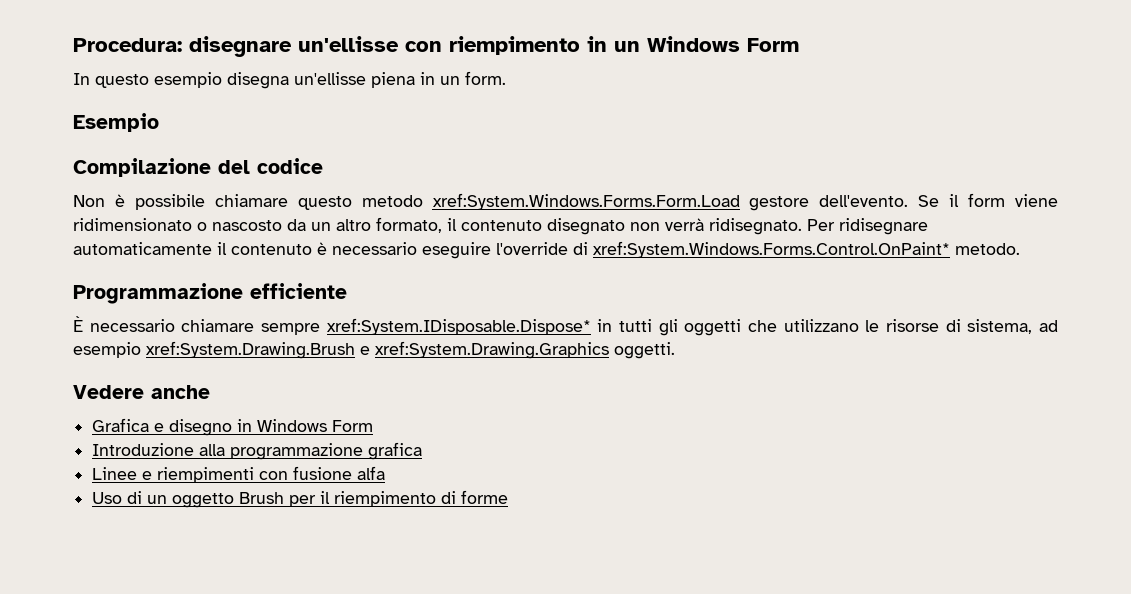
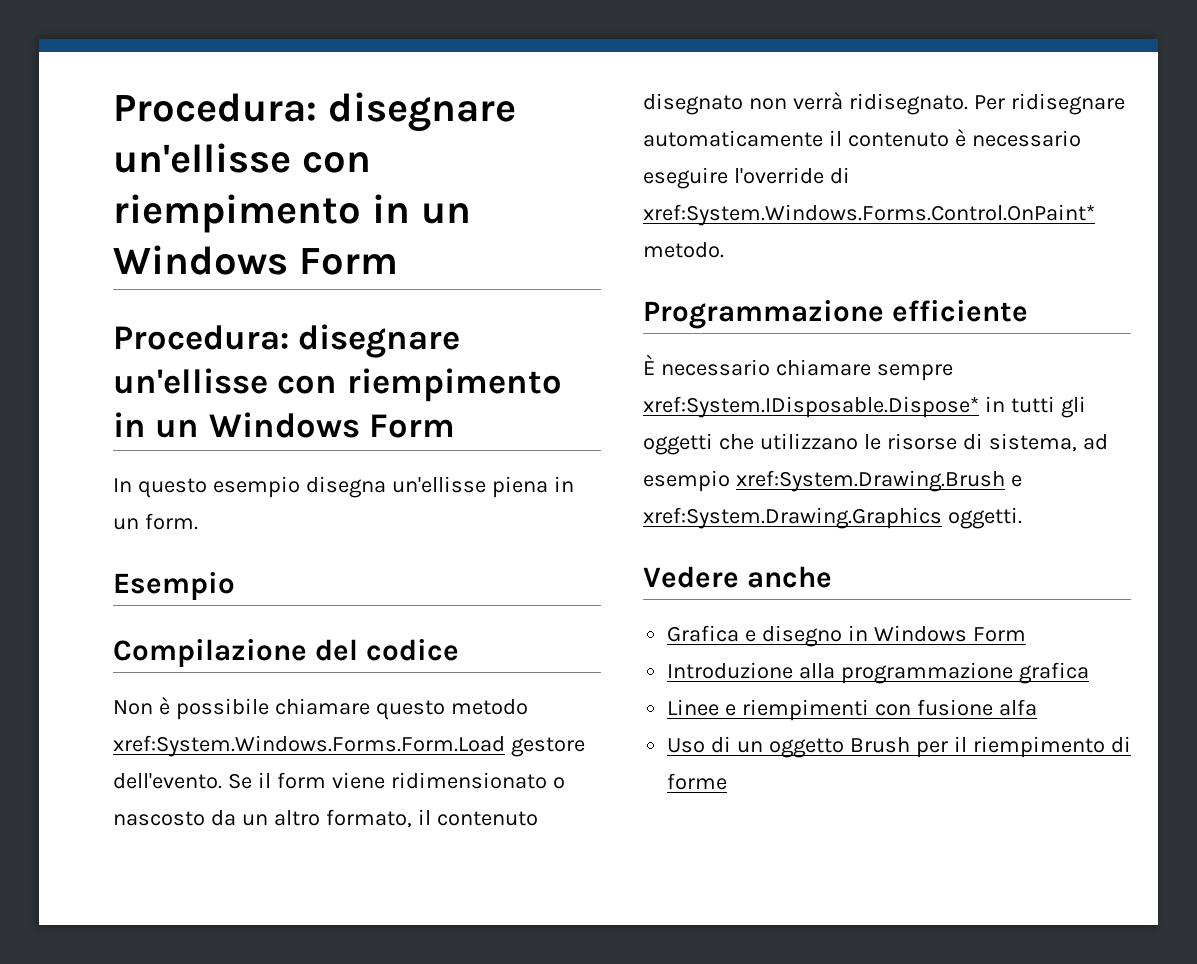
[73,36,799,57] Procedura: disegnare un'ellisse con riempimento in un Windows Form -> [113,92,516,132] [113,143,371,173] [113,194,471,233] [113,245,398,275] [113,324,461,358] [113,368,562,402] [113,412,455,438] Procedura: disegnare un'ellisse con riempimento in un Windows Form // Procedura: disegnare un'ellisse con riempimento in un Windows Form

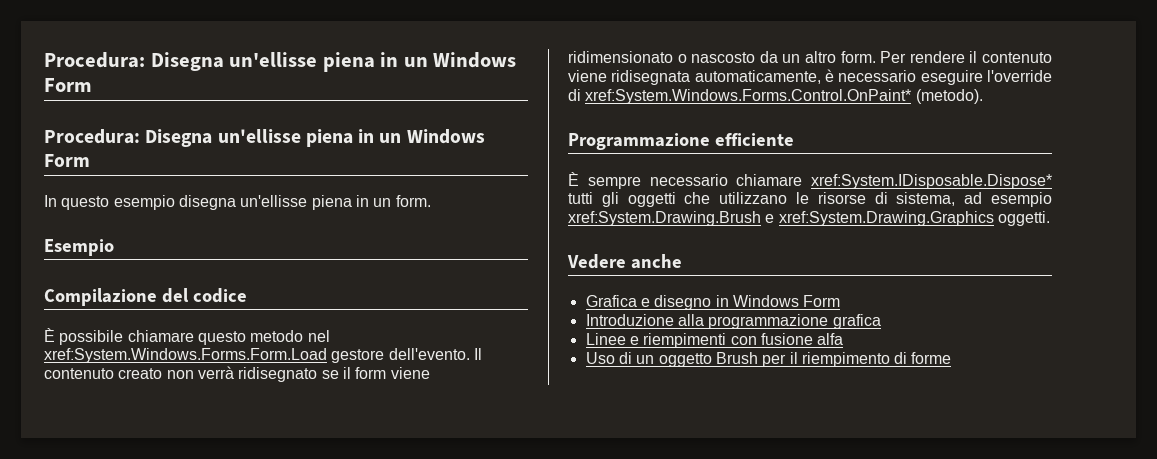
[113,92,516,132] [113,143,371,173] [113,194,361,233] Procedura: disegnare un'ellisse con riempimento -> [44,52,375,72] Procedura: Disegna un'ellisse piena
[298,324,461,358] [113,368,562,402] disegnare un'ellisse con riempimento -> [145,129,353,147] Disegna un'ellisse piena
[113,697,170,715] Non è -> [44,328,55,342] È
(528, 707) none -> [307,330,330,342] nel
[227,773,252,789] Se -> [473,348,482,360] [44,366,339,382] Il contenuto creato non verrà ridisegnato se
[325,809,538,828] [643,92,1125,115] [643,130,949,147] formato, il contenuto disegnato non verrà ridisegnato. Per ridisegnare automaticamente il contenuto -> [840,51,1052,63] [568,70,821,85] form. Per rendere il contenuto viene ridisegnata automaticamente,
[643,242,724,258] metodo. -> [915,89,983,104] (metodo).
(655, 364) none -> [587,176,641,189] sempre
[876,364,953,381] [643,396,1005,418] sempre xref:System.IDisposable.Dispose* in -> [811,174,1052,189] xref:System.IDisposable.Dispose*

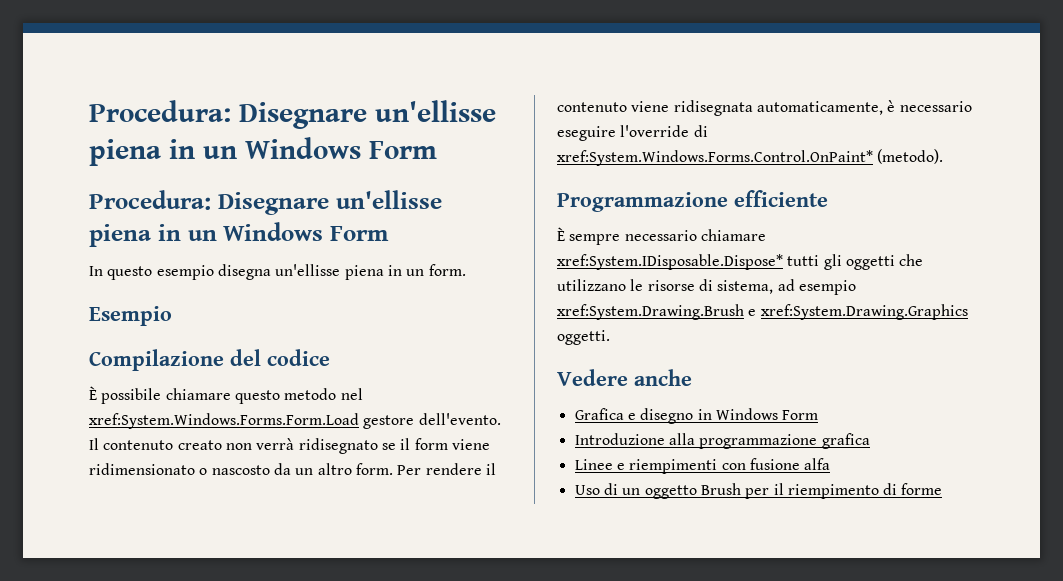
[44,52,224,71] Procedura: Disegna -> [89,100,367,129] Procedura: Disegnare
[145,129,213,147] Disegna -> [217,192,329,215] Disegnare

